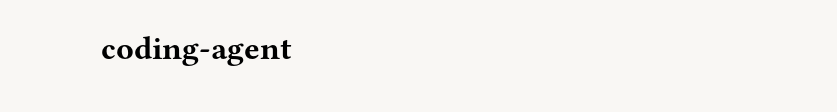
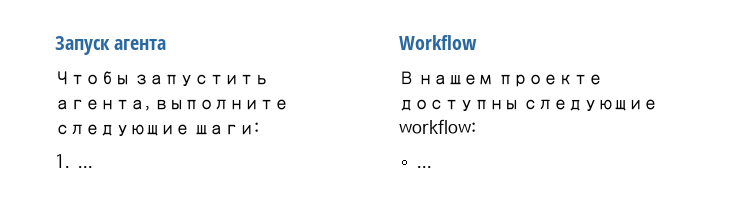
[101,36,292,66] coding-agent -> [55,36,167,55] [55,71,270,87] [55,99,290,111] [55,122,260,137] [55,154,94,168] [399,35,477,50] [399,71,603,87] [399,99,659,112] [399,119,476,134] [417,166,433,168] Запуск агента // Чтобы запустить агента, выполните следующие шаги: // 1. ... // Workflow // В нашем проекте доступны следующие workflow: // ...

